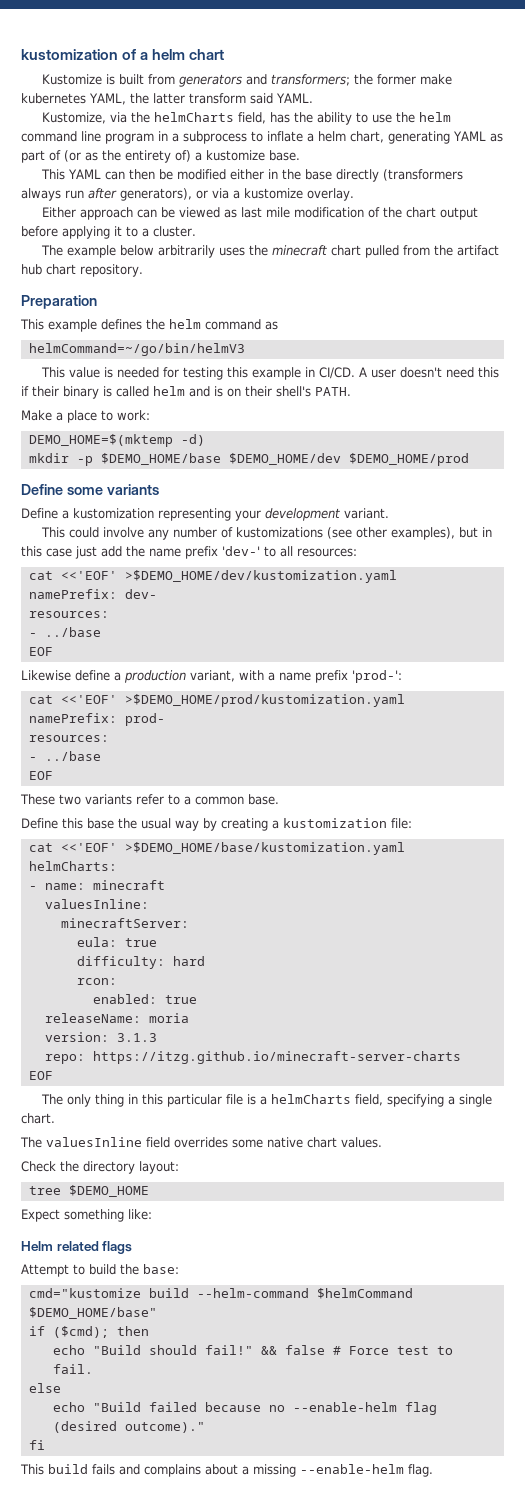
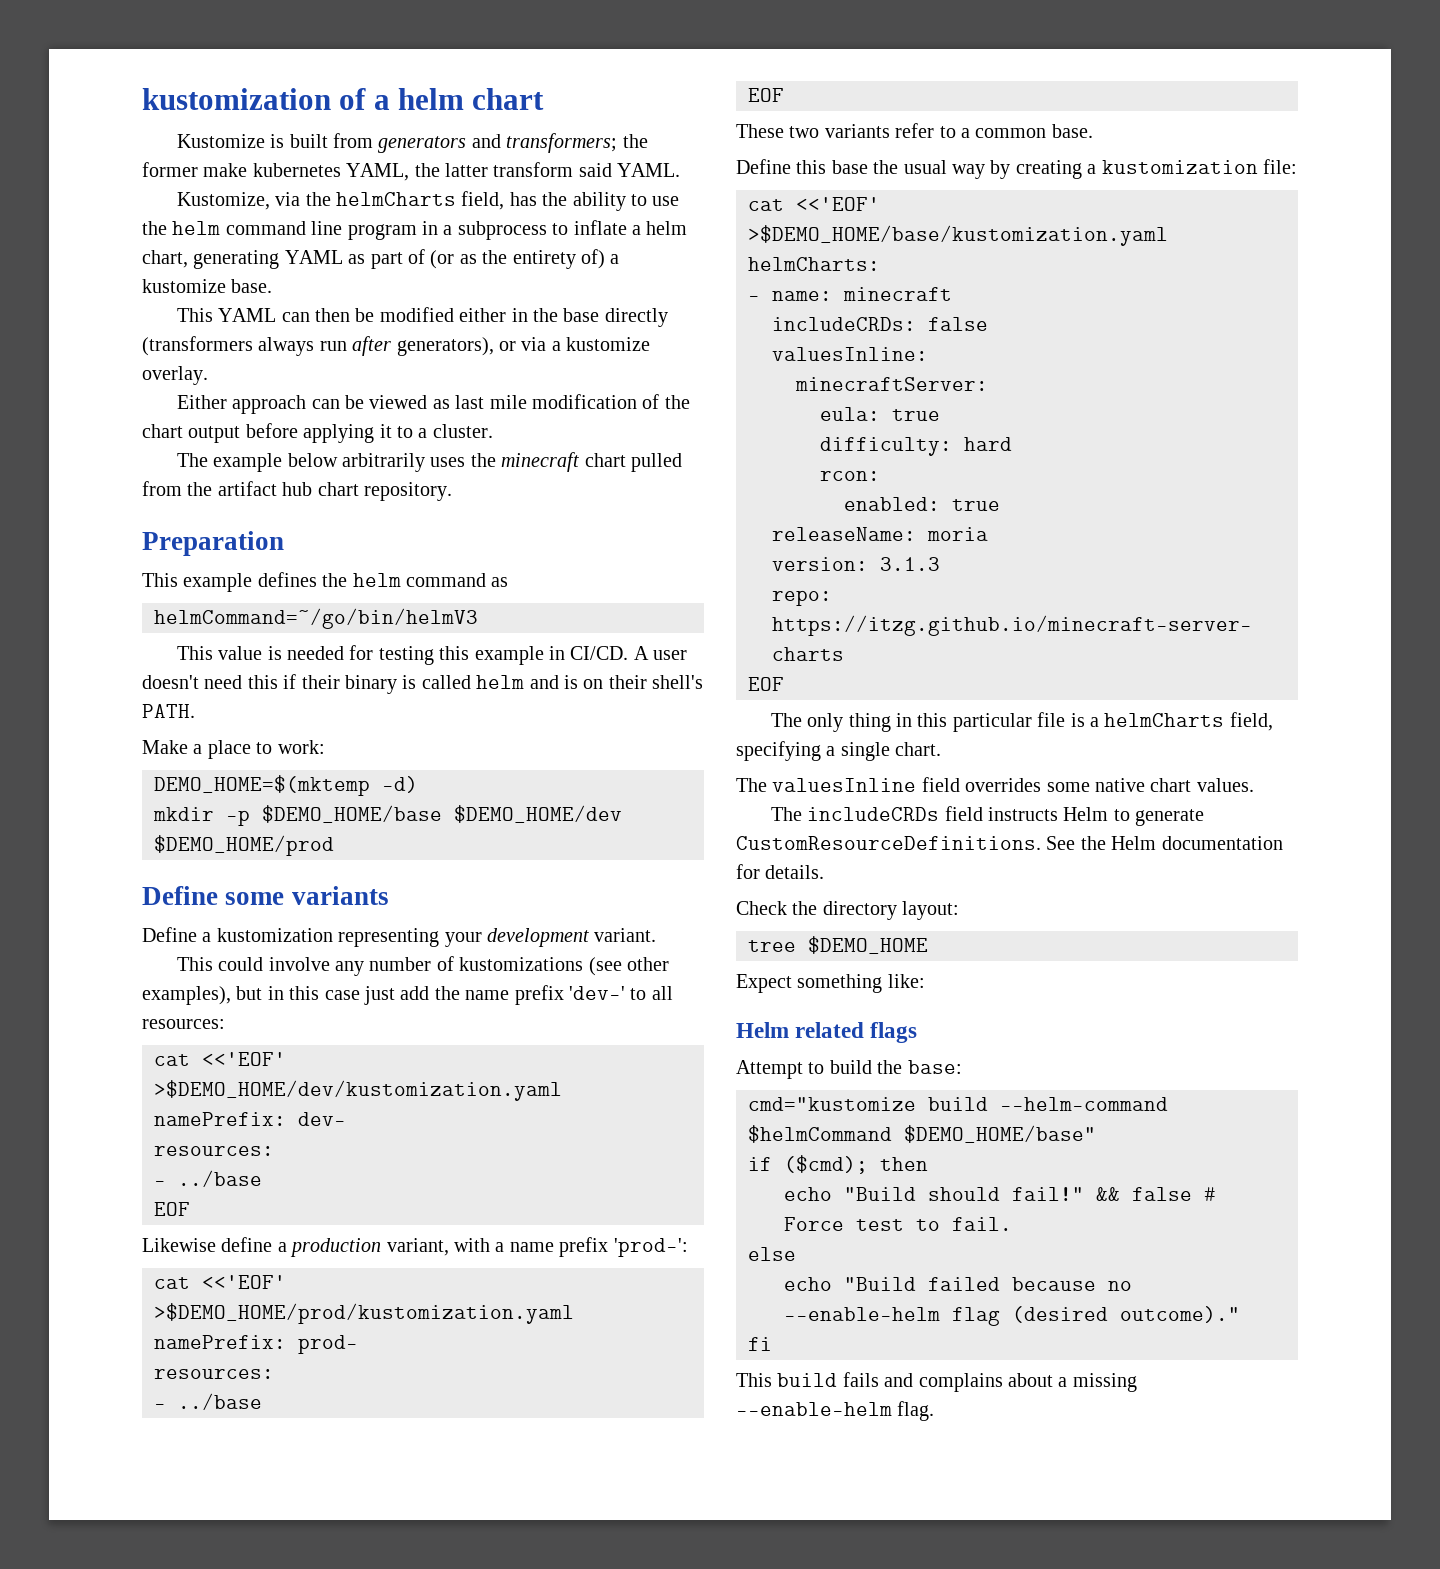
(165, 885) none -> [772,317,988,331] // includeCRDs: false
(382, 1142) none -> [770,806,1205,826] [736,836,1283,850] [736,864,825,879] // The includeCRDs field instructs Helm to generate CustomResourceDefinitions. See the Helm documentation for details.

